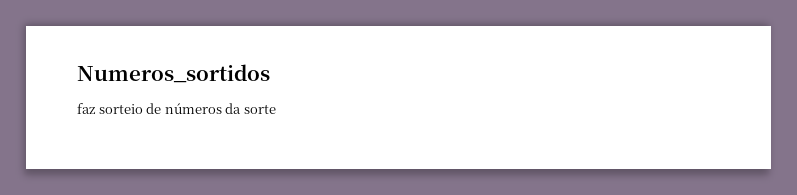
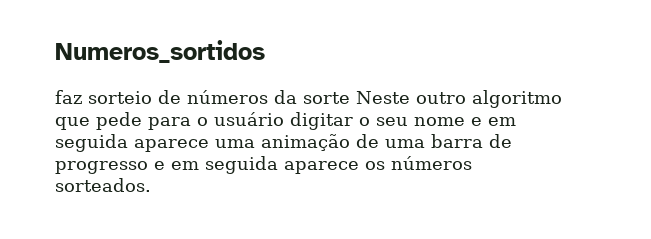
(276, 109) none -> [356,90,562,108] [55,112,516,130] [55,134,512,152] [55,156,472,174] [55,178,151,192] Neste outro algoritmo que pede para o usuário digitar o seu nome e em seguida aparece uma animação de uma barra de progresso e em seguida aparece os números sorteados.

